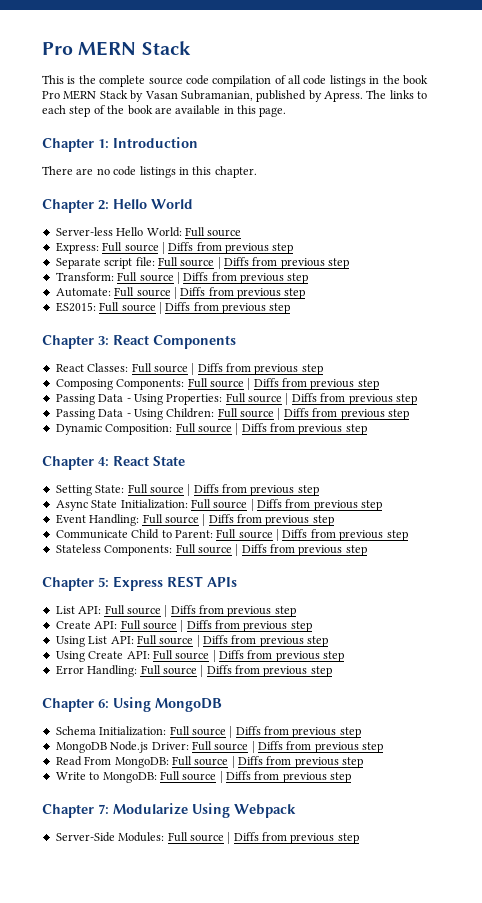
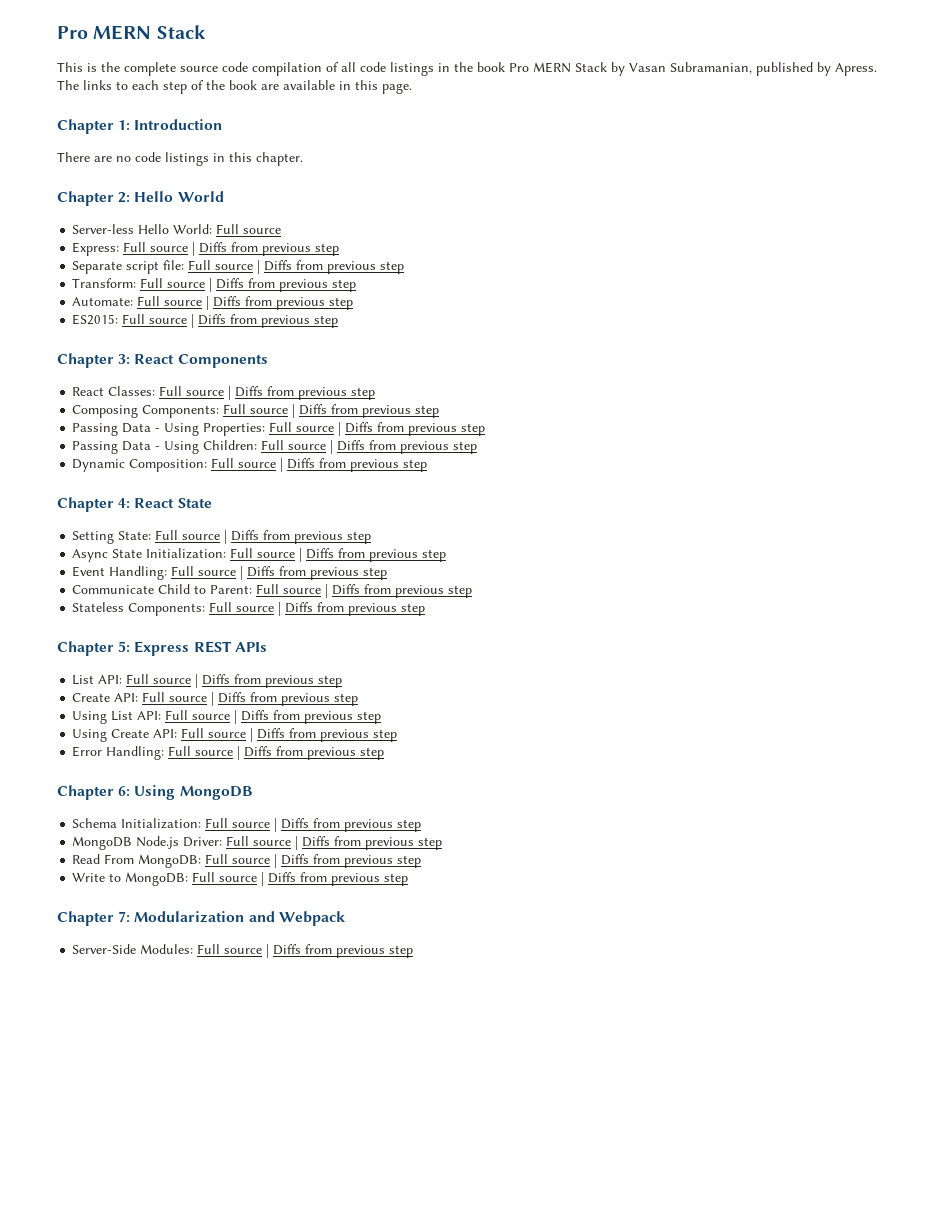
[113,803,230,818] Modularize Using -> [134,911,275,923] Modularization and

